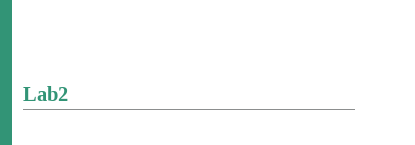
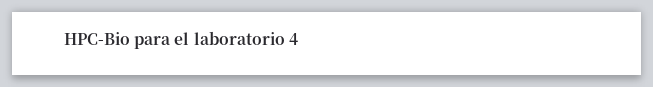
[23,86,68,101] Lab2 -> [64,31,298,49] HPC-Bio para el laboratorio 4

